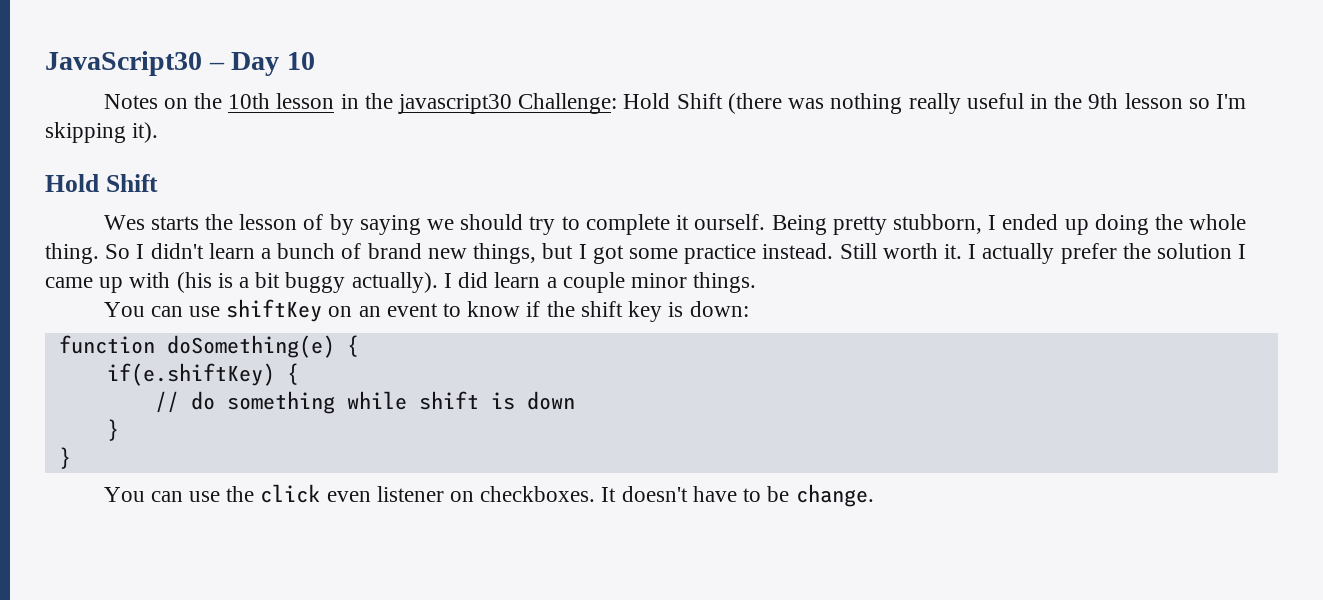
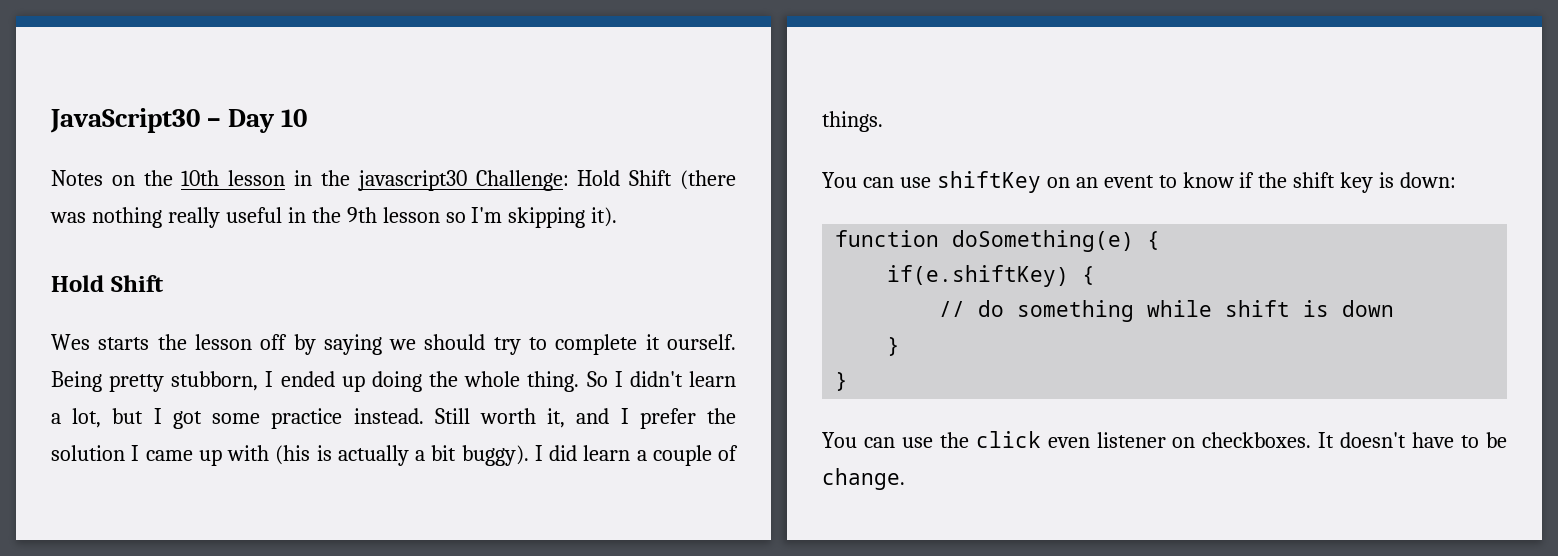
[303,214,324,230] of -> [260,334,288,350] off
[277,243,537,264] bunch of brand new things, -> [72,408,102,428] lot,
[943,243,1055,264] it. I actually -> [547,408,629,428] it, and I
(233, 280) none -> [337,445,409,466] actually
[285,272,438,293] buggy actually). -> [461,445,529,466] buggy).
[630,273,687,288] minor -> [718,445,738,461] of

